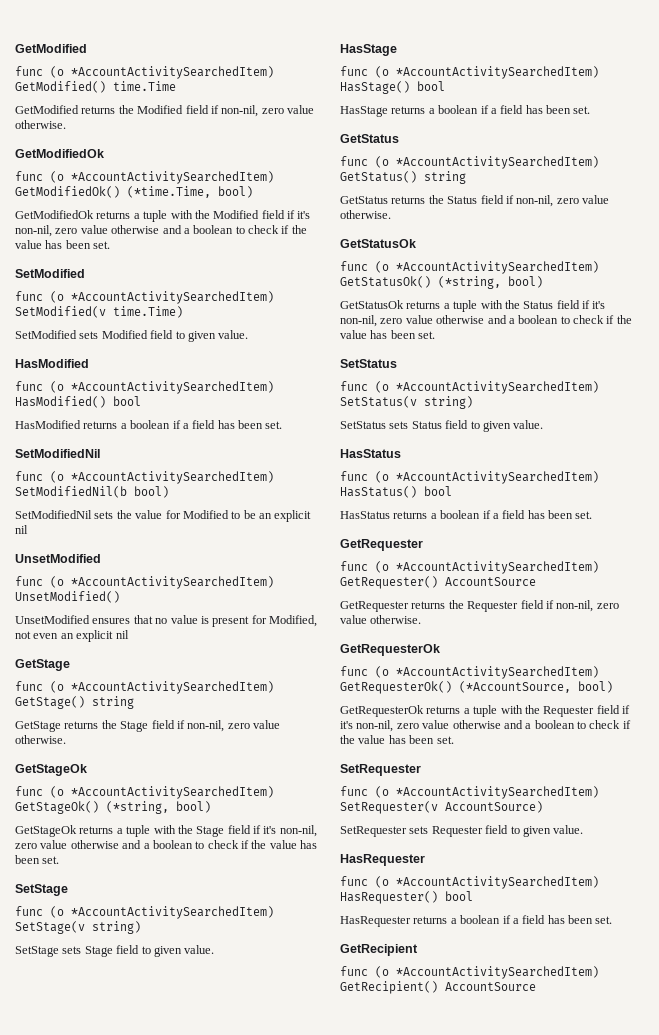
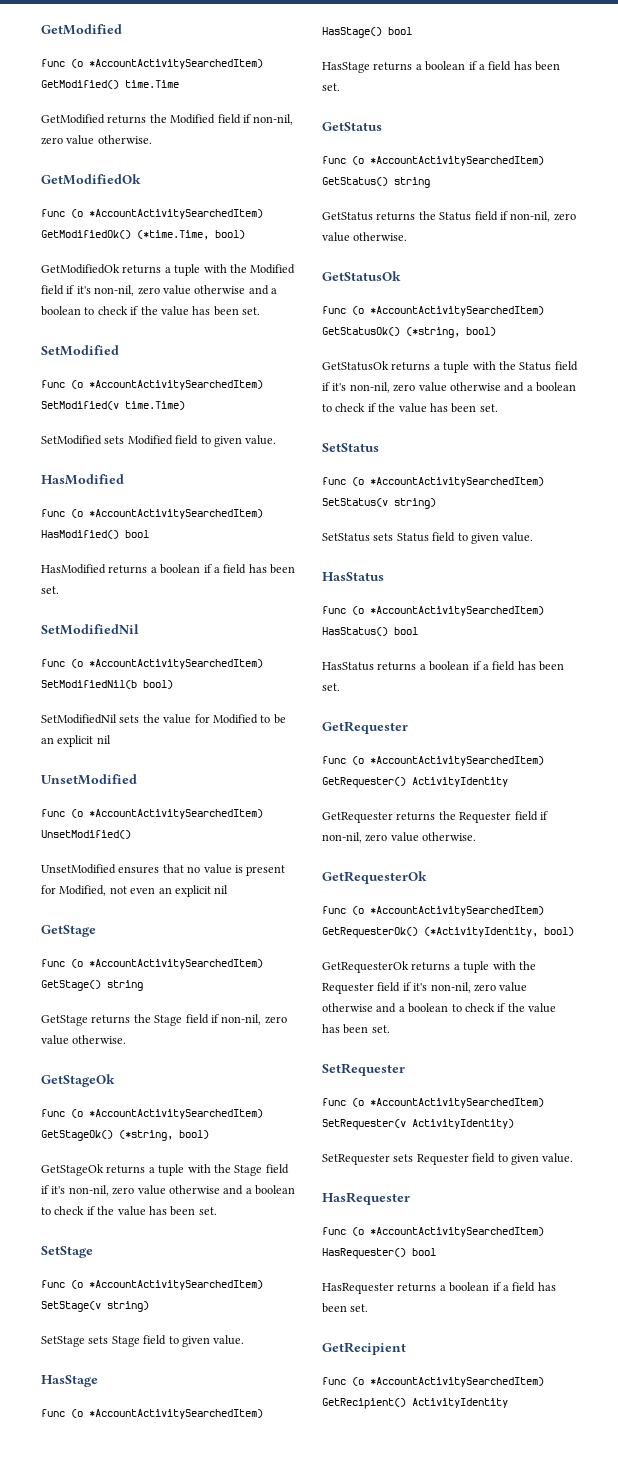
[445,577,536,586] AccountSource -> [412,777,508,787] ActivityIdentity
[459,681,571,693] (*AccountSource, -> [424,927,538,937] (*ActivityIdentity,
[445,801,543,813] AccountSource) -> [412,1119,514,1129] ActivityIdentity)
[445,982,536,991] AccountSource -> [412,1398,508,1408] ActivityIdentity

